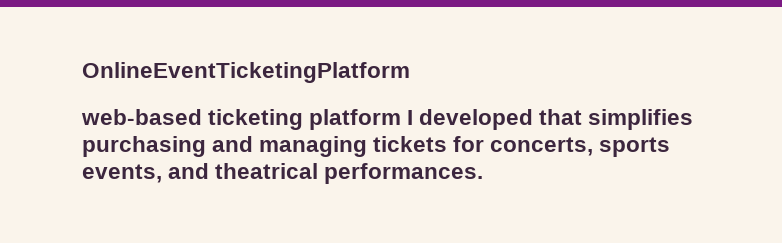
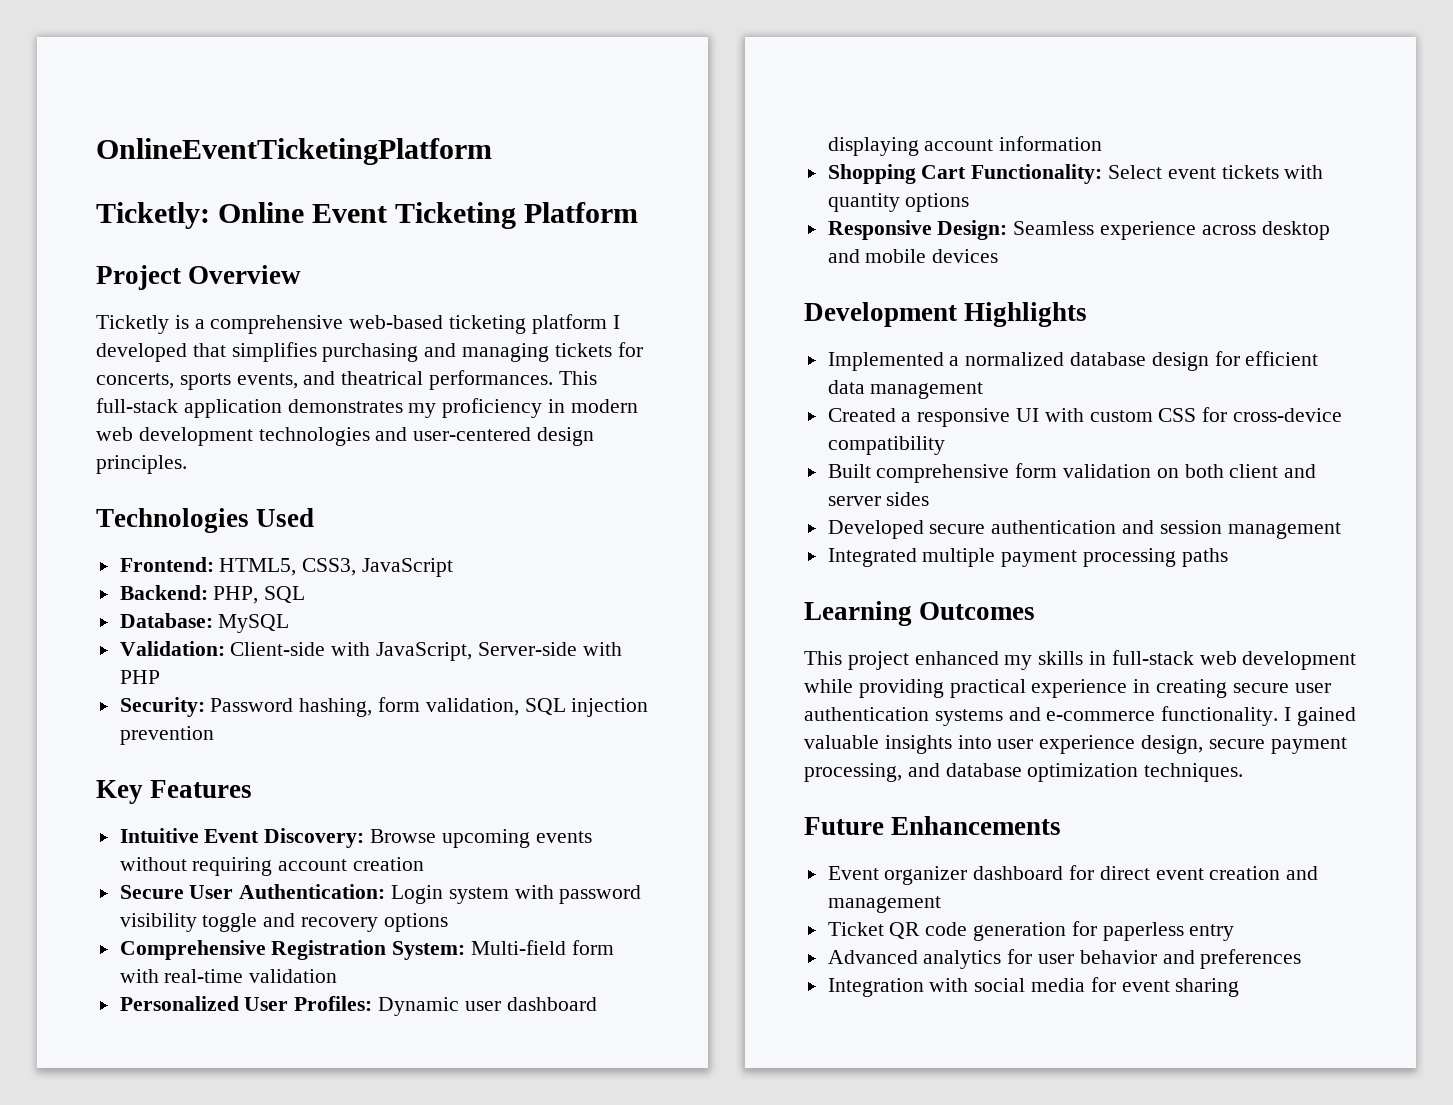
(410, 72) none -> [96,202,639,229] [96,265,302,290] [96,315,344,334] Ticketly: Online Event Ticketing Platform // Project Overview // Ticketly is a comprehensive
(484, 173) none -> [558,371,597,385] [96,398,638,418] [96,427,595,446] [96,455,187,474] [96,508,315,533] [119,557,454,577] [119,585,306,604] [119,613,290,633] [119,641,622,661] [119,670,160,684] [119,697,649,717] [119,726,214,745] [96,780,253,804] [119,828,592,848] [119,857,425,876] [119,884,642,904] [119,913,448,932] [119,940,614,960] [119,969,338,983] [119,996,597,1016] [827,136,1103,156] [827,164,1324,184] [827,193,970,212] [827,220,1330,240] [827,249,999,263] [804,302,1088,327] [827,351,1319,371] [827,380,984,399] [827,407,1343,427] [827,436,945,455] [827,463,1317,483] [827,492,930,506] [827,520,1341,539] [827,548,1228,567] [804,601,1036,626] [804,650,1357,670] [804,679,1331,698] [804,706,1356,726] [804,735,1347,754] [804,763,1244,782] [804,816,1062,835] [827,865,1319,885] [827,896,941,913] [827,921,1235,941] [827,949,1302,969] [827,977,1240,997] This full-stack application demonstrates my proficiency in modern web development technologies and user-centered design principles. // Technologies Used // Frontend: HTML5, CSS3, JavaScript // Backend: PHP, SQL // Database: MySQL // Validation: Client-side with JavaScript, Server-side with PHP // Security: Password hashing, form validation, SQL injection prevention // Key Features // Intuitive Event Discovery: Browse upcoming events without requiring account creation // Secure User Authentication: Login system with password visibility toggle and recovery options // Comprehensive Registration System: Multi-field form with real-time validation // Personalized User Profiles: Dynamic user dashboard displaying account information // Shopping Cart Functionality: Select event tickets with quantity options // Responsive Design: Seamless experience across desktop and mobile devices // Development Highlights // Implemented a normalized database design for efficient data management // Created a responsive UI with custom CSS for cross-device compatibility // Built comprehensive form validation on both client and server sides // Developed secure authentication and session management // Integrated multiple payment processing paths // Learning Outcomes // This project enhanced my skills in full-stack web development while providing practical experience in creating secure user authentication systems and e-commerce functionality. I gained valuable insights into user experience design, secure payment processing, and database optimization techniques. // Future Enhancements // Event organizer dashboard for direct event creation and management // Ticket QR code generation for paperless entry // Advanced analytics for user behavior and preferences // Integration with social media for event sharing

